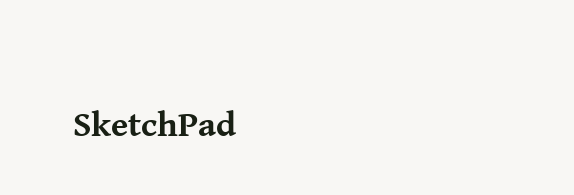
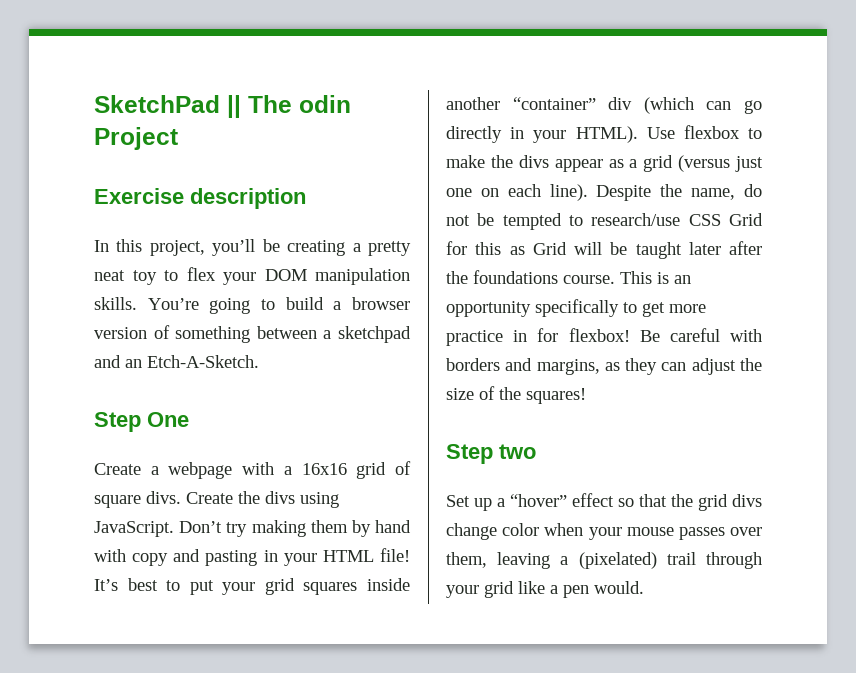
(237, 123) none -> [227,95,351,118] [94,127,178,150] [94,188,306,209] [94,239,411,256] [94,267,410,285] [94,297,410,314] [94,325,411,343] [94,355,259,368] [94,412,189,432] [94,461,412,479] [94,491,339,508] [94,520,411,537] [94,548,410,566] [94,578,410,595] [446,97,762,114] [446,125,762,143] [446,155,763,172] [446,184,762,201] [446,213,763,230] [446,241,762,259] [446,270,691,284] [446,299,706,317] [446,328,762,346] [446,358,762,375] [446,386,586,404] [446,444,536,464] [446,493,762,511] [446,523,762,540] [446,552,762,569] [446,581,644,598] || The odin Project // Exercise description // In this project, you’ll be creating a pretty neat toy to flex your DOM manipulation skills. You’re going to build a browser version of something between a sketchpad and an Etch-A-Sketch. // Step One // Create a webpage with a 16x16 grid of square divs. Create the divs using JavaScript. Don’t try making them by hand with copy and pasting in your HTML file! It’s best to put your grid squares inside another “container” div (which can go directly in your HTML). Use flexbox to make the divs appear as a grid (versus just one on each line). Despite the name, do not be tempted to research/use CSS Grid for this as Grid will be taught later after the foundations course. This is an opportunity specifically to get more practice in for flexbox! Be careful with borders and margins, as they can adjust the size of the squares! // Step two // Set up a “hover” effect so that the grid divs change color when your mouse passes over them, leaving a (pixelated) trail through your grid like a pen would.

